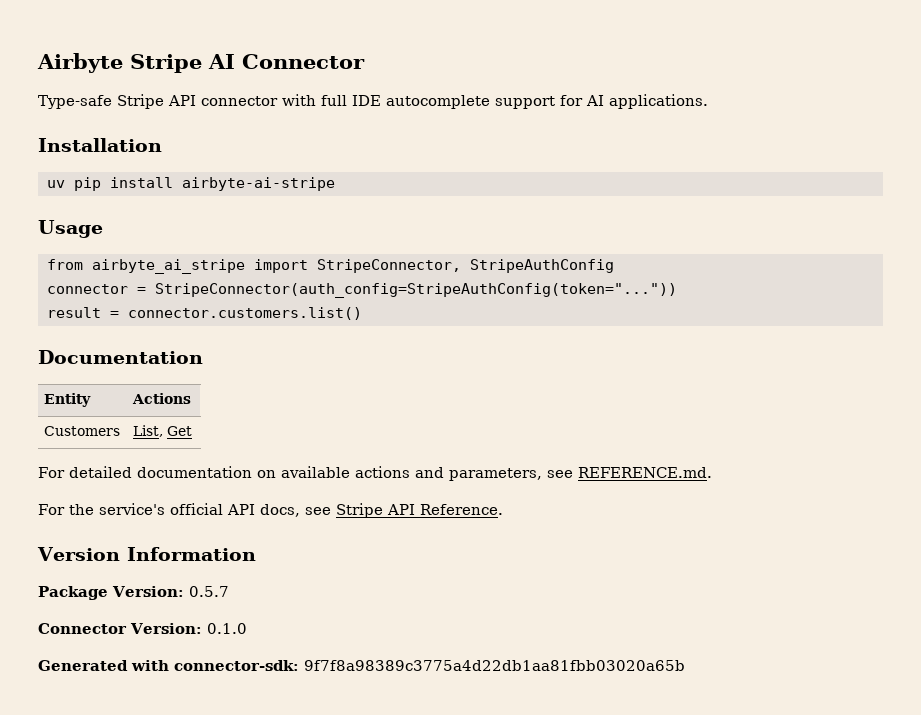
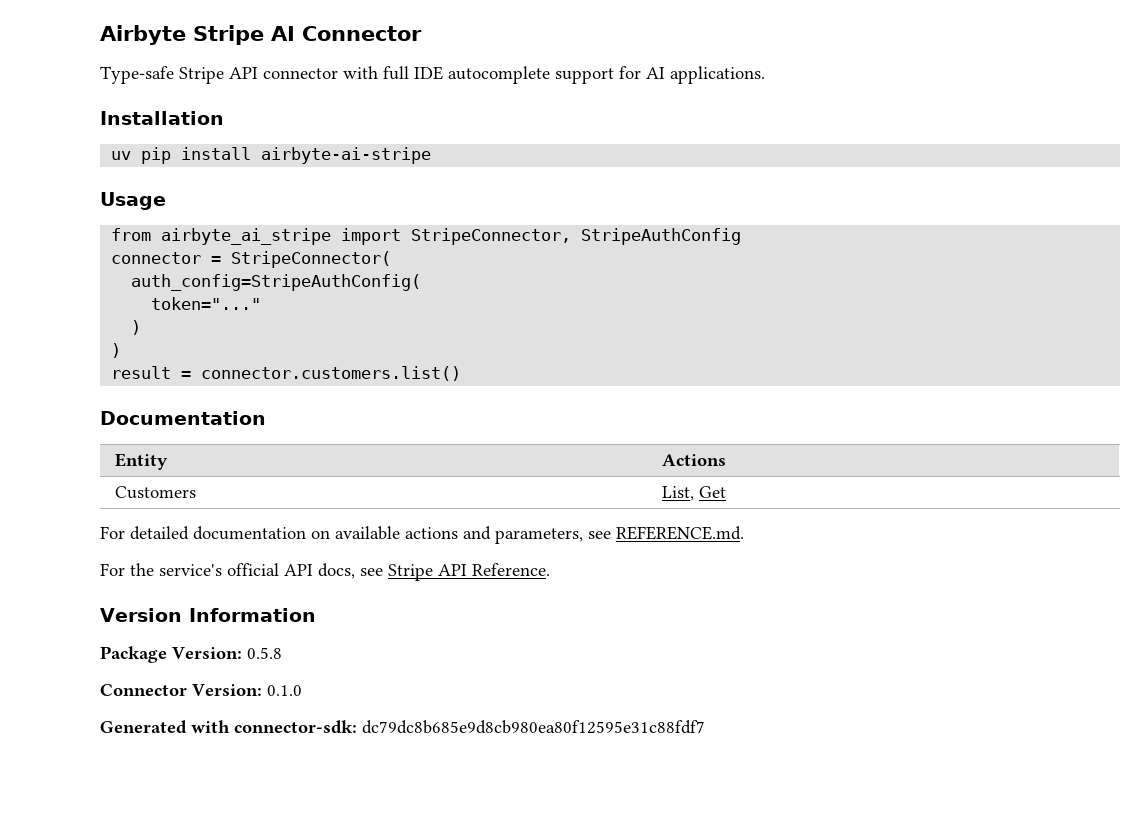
[155,283,677,298] StripeConnector(auth_config=StripeAuthConfig(token="...")) -> [231,251,392,268] [131,274,422,291] [151,297,262,310] [131,320,142,335] [111,343,122,358] StripeConnector( // auth_config=StripeAuthConfig( // token="..." // ) // )
[188,586,229,597] 0.5.7 -> [247,647,282,659] 0.5.8
[304,660,685,671] 9f7f8a98389c3775a4d22db1aa81fbb03020a65b -> [362,720,705,734] dc79dc8b685e9d8cb980ea80f12595e31c88fdf7

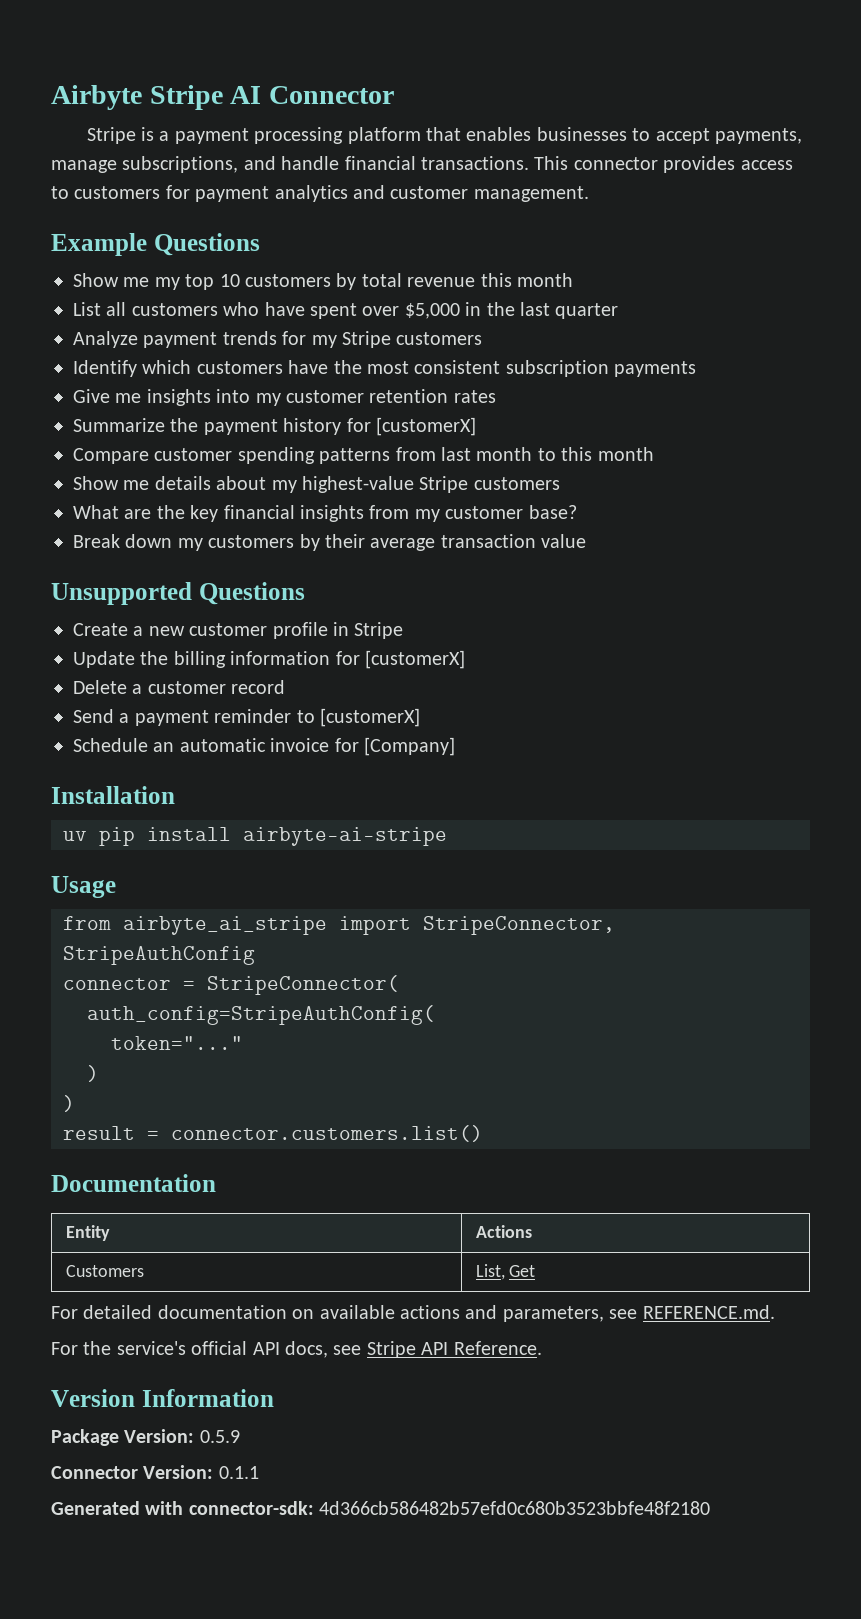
[100,66,765,84] Type-safe Stripe API connector with full IDE autocomplete support for AI applications. -> [86,127,803,144] [51,156,793,173] [51,185,589,202] [51,233,260,256] [73,273,573,290] [73,302,619,319] [73,331,483,348] [73,360,697,377] [73,389,496,406] [73,417,476,436] [73,447,654,464] [73,476,560,493] [73,505,577,522] [73,534,587,551] [51,582,305,605] [73,622,404,639] [73,650,465,669] [73,680,286,694] [73,708,420,727] [73,737,455,756] Stripe is a payment processing platform that enables businesses to accept payments, manage subscriptions, and handle financial transactions. This connector provides access to customers for payment analytics and customer management. // Example Questions // Show me my top 10 customers by total revenue this month // List all customers who have spent over $5,000 in the last quarter // Analyze payment trends for my Stripe customers // Identify which customers have the most consistent subscription payments // Give me insights into my customer retention rates // Summarize the payment history for [customerX] // Compare customer spending patterns from last month to this month // Show me details about my highest-value Stripe customers // What are the key financial insights from my customer base? // Break down my customers by their average transaction value // Unsupported Questions // Create a new customer profile in Stripe // Update the billing information for [customerX] // Delete a customer record // Send a payment reminder to [customerX] // Schedule an automatic invoice for [Company]
[247,647,282,659] 0.5.8 -> [199,1430,240,1443] 0.5.9
[267,685,302,696] 0.1.0 -> [218,1466,259,1479] 0.1.1
[362,720,705,734] dc79dc8b685e9d8cb980ea80f12595e31c88fdf7 -> [319,1501,711,1515] 4d366cb586482b57efd0c680b3523bbfe48f2180

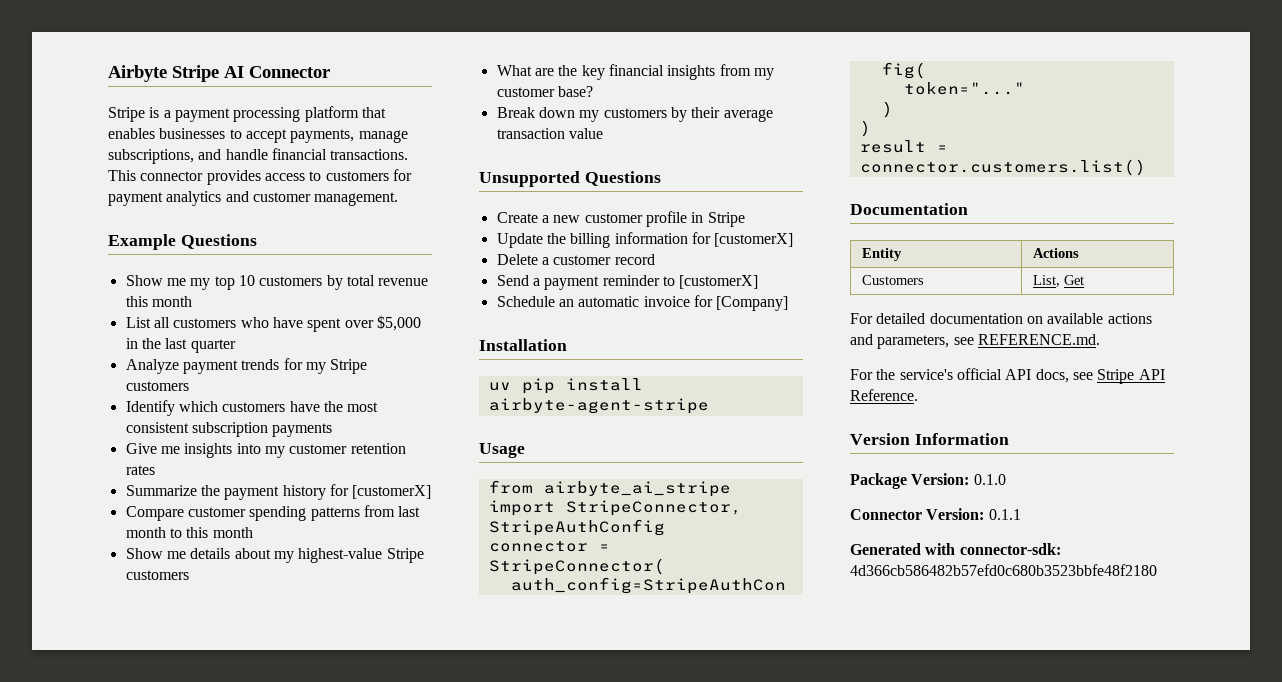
[243,827,447,846] airbyte-ai-stripe -> [488,398,709,414] airbyte-agent-stripe
[199,1430,240,1443] 0.5.9 -> [973,474,1006,485] 0.1.0

